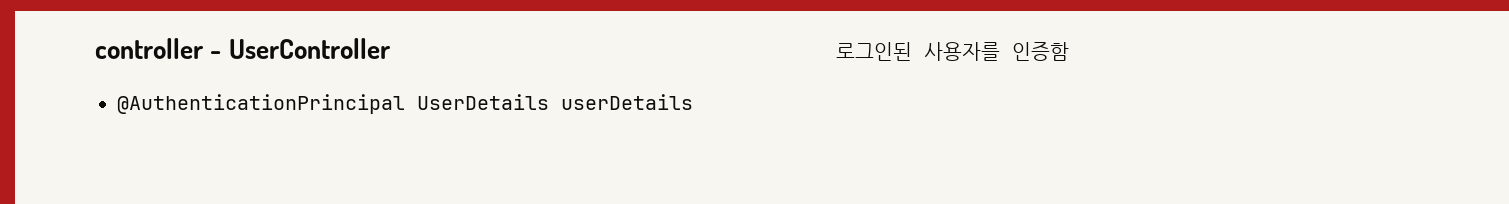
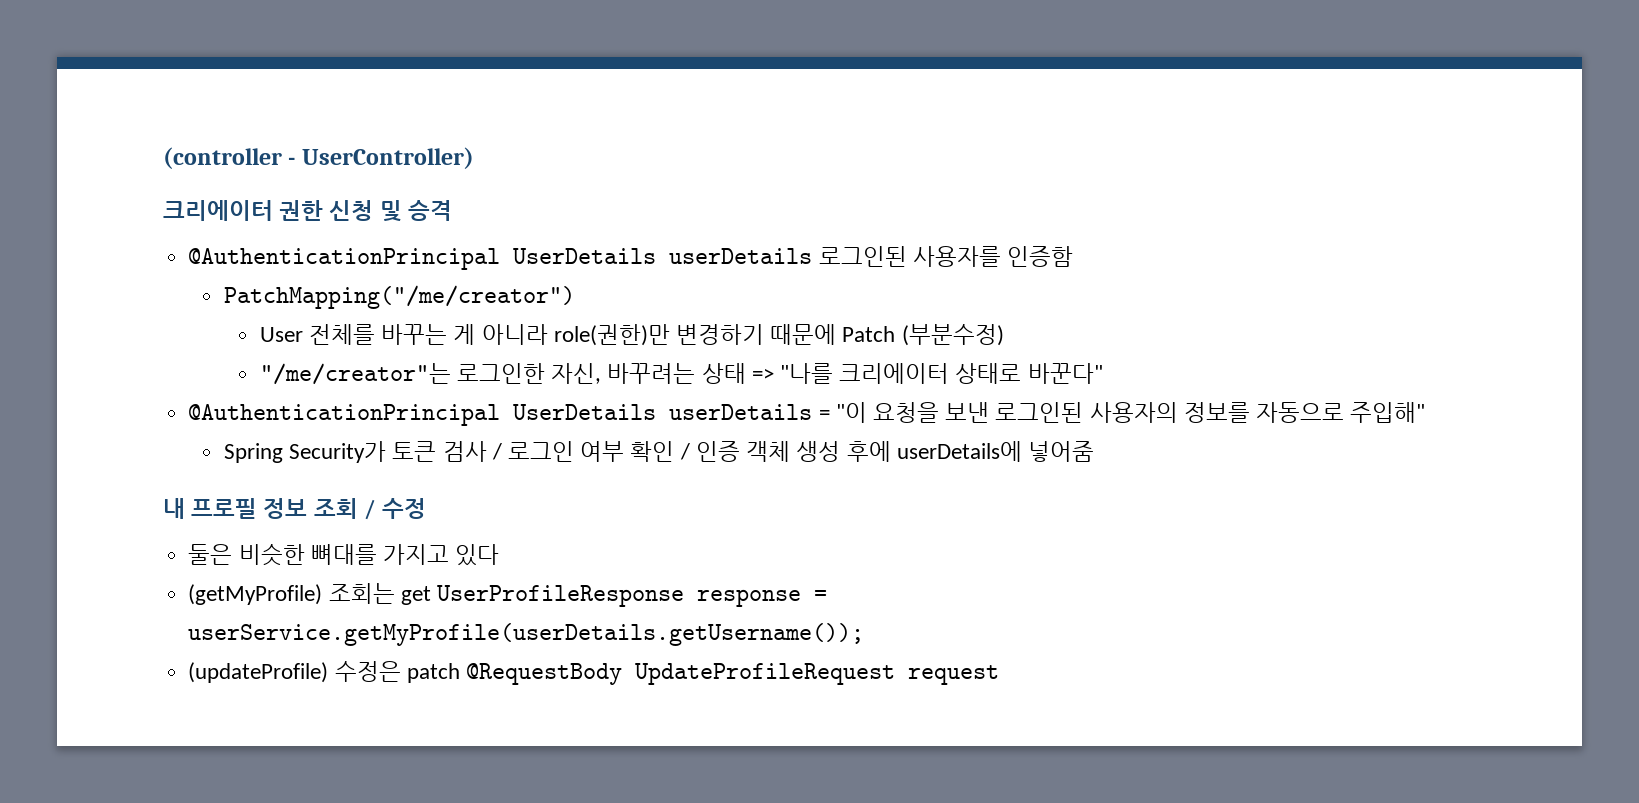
[95,38,391,59] controller - UserController -> [163,147,474,169] [163,200,452,222] (controller - UserController) // 크리에이터 권한 신청 및 승격
(1069, 51) none -> [223,285,575,309] [259,324,1004,346] [259,363,1103,385] [188,402,1426,426] [223,441,1094,463] [163,498,427,520] [188,543,500,566] [188,583,827,607] [188,623,865,646] [188,661,999,685] // PatchMapping("/me/creator") // User 전체를 바꾸는 게 아니라 role(권한)만 변경하기 때문에 Patch (부분수정) // "/me/creator"는 로그인한 자신, 바꾸려는 상태 => "나를 크리에이터 상태로 바꾼다" // @AuthenticationPrincipal UserDetails userDetails = "이 요청을 보낸 로그인된 사용자의 정보를 자동으로 주입해" // Spring Security가 토큰 검사 / 로그인 여부 확인 / 인증 객체 생성 후에 userDetails에 넣어줌 // 내 프로필 정보 조회 / 수정 // 둘은 비슷한 뼈대를 가지고 있다 // (getMyProfile) 조회는 get UserProfileResponse response = userService.getMyProfile(userDetails.getUsername()); // (updateProfile) 수정은 patch @RequestBody UpdateProfileRequest request

